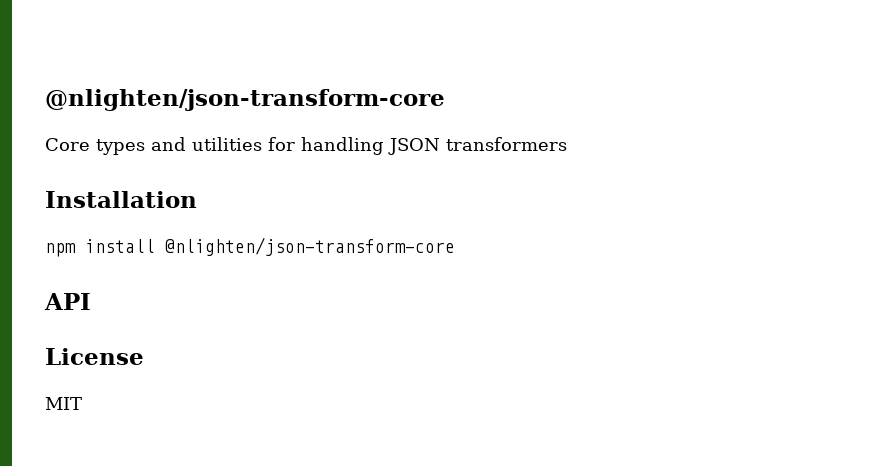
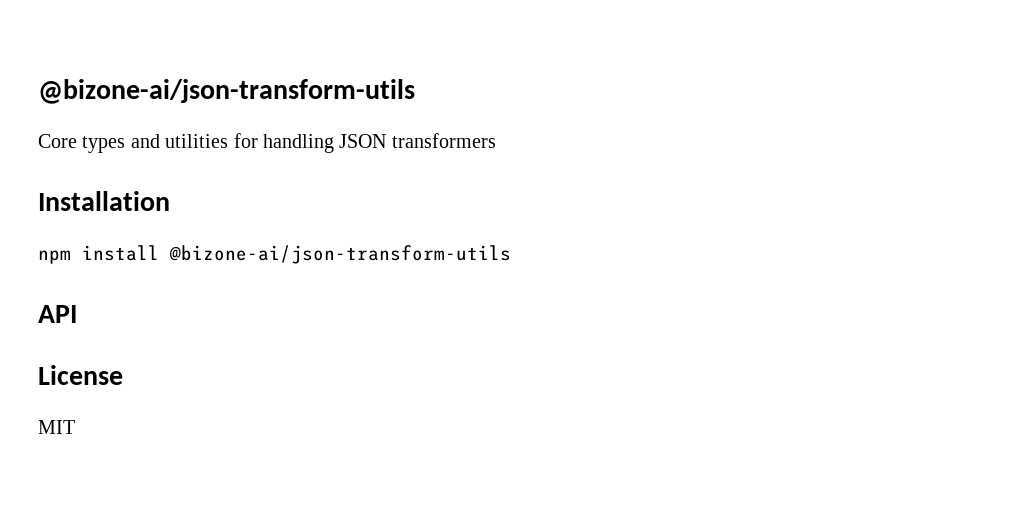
[45,89,445,111] @nlighten/json-transform-core -> [38,79,415,104] @bizone-ai/json-transform-utils
[165,237,455,256] @nlighten/json-transform-core -> [169,245,511,264] @bizone-ai/json-transform-utils

